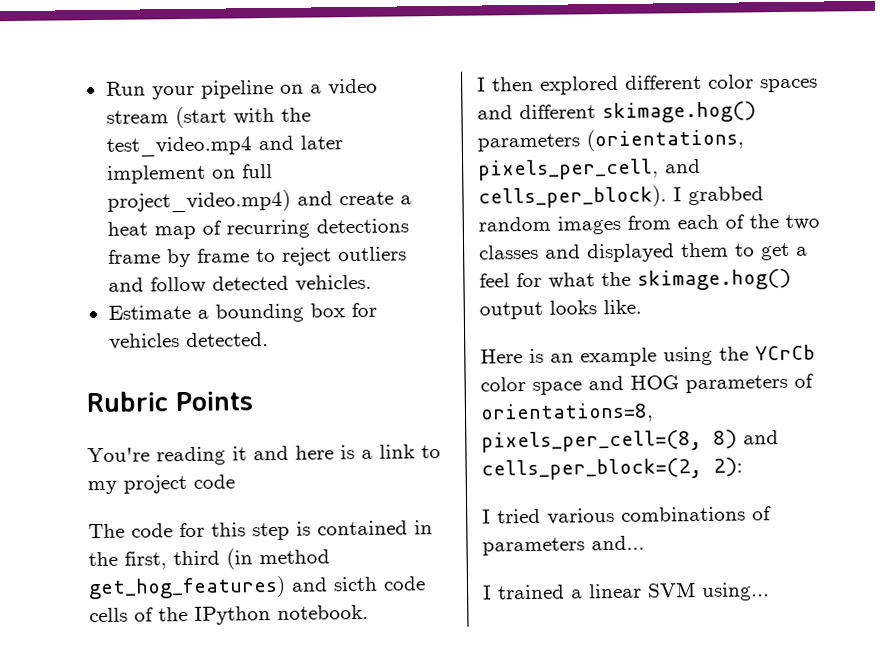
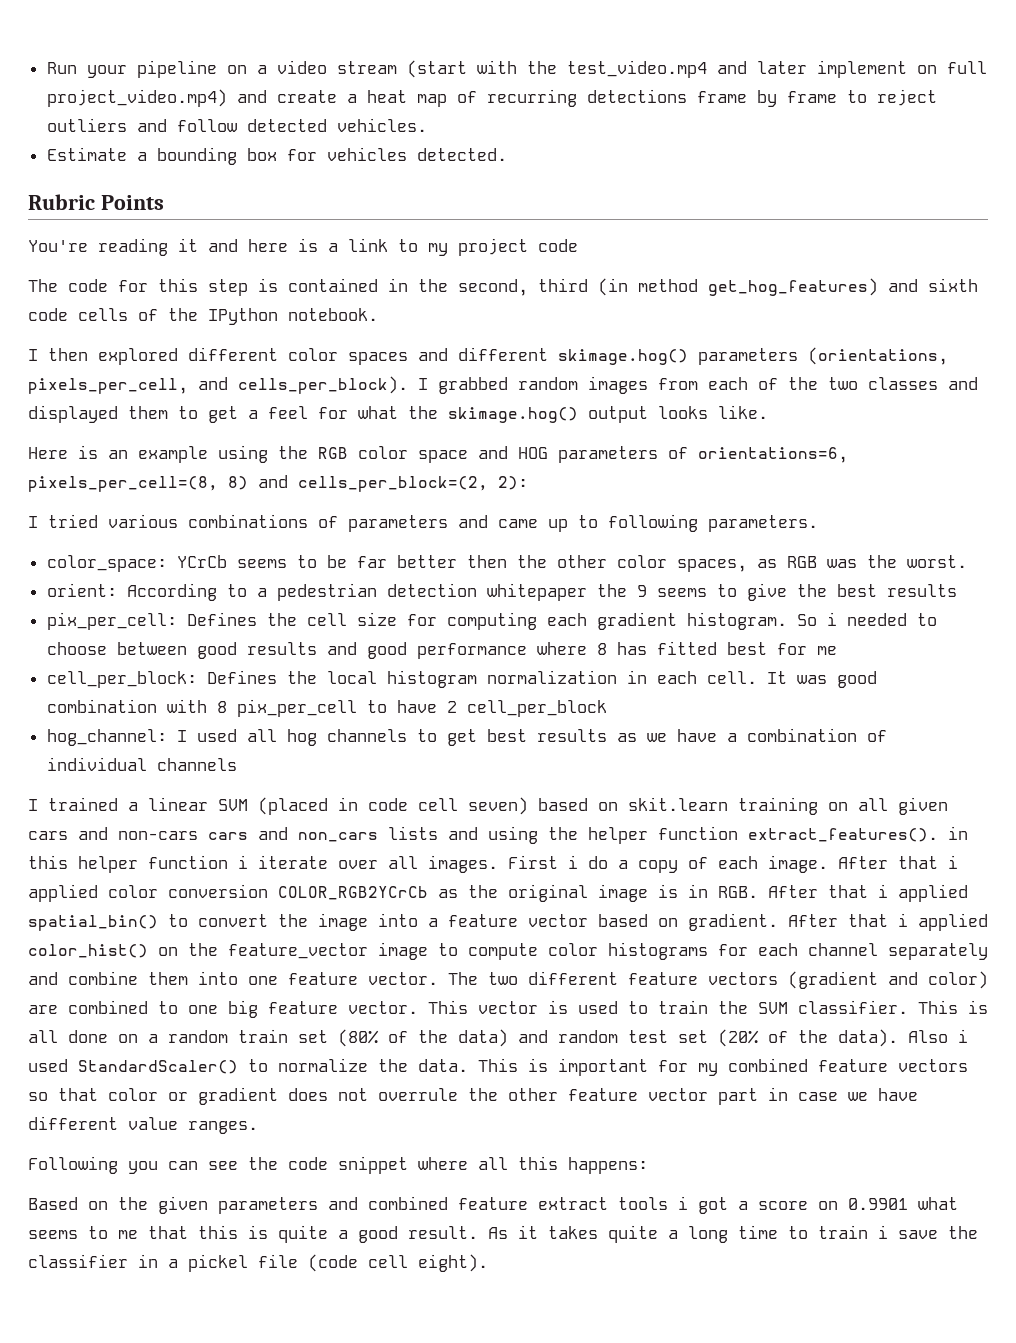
[124,551,167,570] first, -> [458,279,528,296] second,
[333,576,378,592] sicth -> [928,278,978,292] sixth
[755,344,816,361] YCrCb -> [318,447,348,459] RGB
[480,402,654,424] orientations=8, -> [698,447,848,463] orientations=6,
[591,535,645,551] and... -> [458,514,818,532] [46,555,967,572] [46,583,957,601] [46,612,937,630] [46,641,837,659] [46,670,877,688] [46,699,607,717] [46,728,887,746] [46,757,237,771] and came up to following parameters. // color_space: YCrCb seems to be far better then the other color spaces, as RGB was the worst. // orient: According to a pedestrian detection whitepaper the 9 seems to give the best results // pix_per_cell: Defines the cell size for computing each gradient histogram. So i needed to choose between good results and good performance where 8 has fitted best for me // cell_per_block: Defines the local histogram normalization in each cell. It was good combination with 8 pix_per_cell to have 2 cell_per_block // hog_channel: I used all hog channels to get best results as we have a combination of individual channels
[701,582,770,601] using... -> [258,797,948,815] [28,826,968,844] [28,855,958,873] [28,884,968,902] [28,913,988,931] [28,942,988,960] [28,971,988,989] [28,1000,988,1018] [28,1029,968,1047] [28,1058,968,1076] [28,1087,918,1105] [28,1116,258,1134] [28,1156,648,1174] [28,1196,958,1214] [28,1225,978,1243] [28,1254,488,1272] (placed in code cell seven) based on skit.learn training on all given cars and non-cars cars and non_cars lists and using the helper function extract_features(). in this helper function i iterate over all images. First i do a copy of each image. After that i applied color conversion COLOR_RGB2YCrCb as the original image is in RGB. After that i applied spatial_bin() to convert the image into a feature vector based on gradient. After that i applied color_hist() on the feature_vector image to compute color histograms for each channel separately and combine them into one feature vector. The two different feature vectors (gradient and color) are combined to one big feature vector. This vector is used to train the SVM classifier. This is all done on a random train set (80% of the data) and random test set (20% of the data). Also i used StandardScaler() to normalize the data. This is important for my combined feature vectors so that color or gradient does not overrule the other feature vector part in case we have different value ranges. // Following you can see the code snippet where all this happens: // Based on the given parameters and combined feature extract tools i got a score on 0.9901 what seems to me that this is quite a good result. As it takes quite a long time to train i save the classifier in a pickel file (code cell eight).

